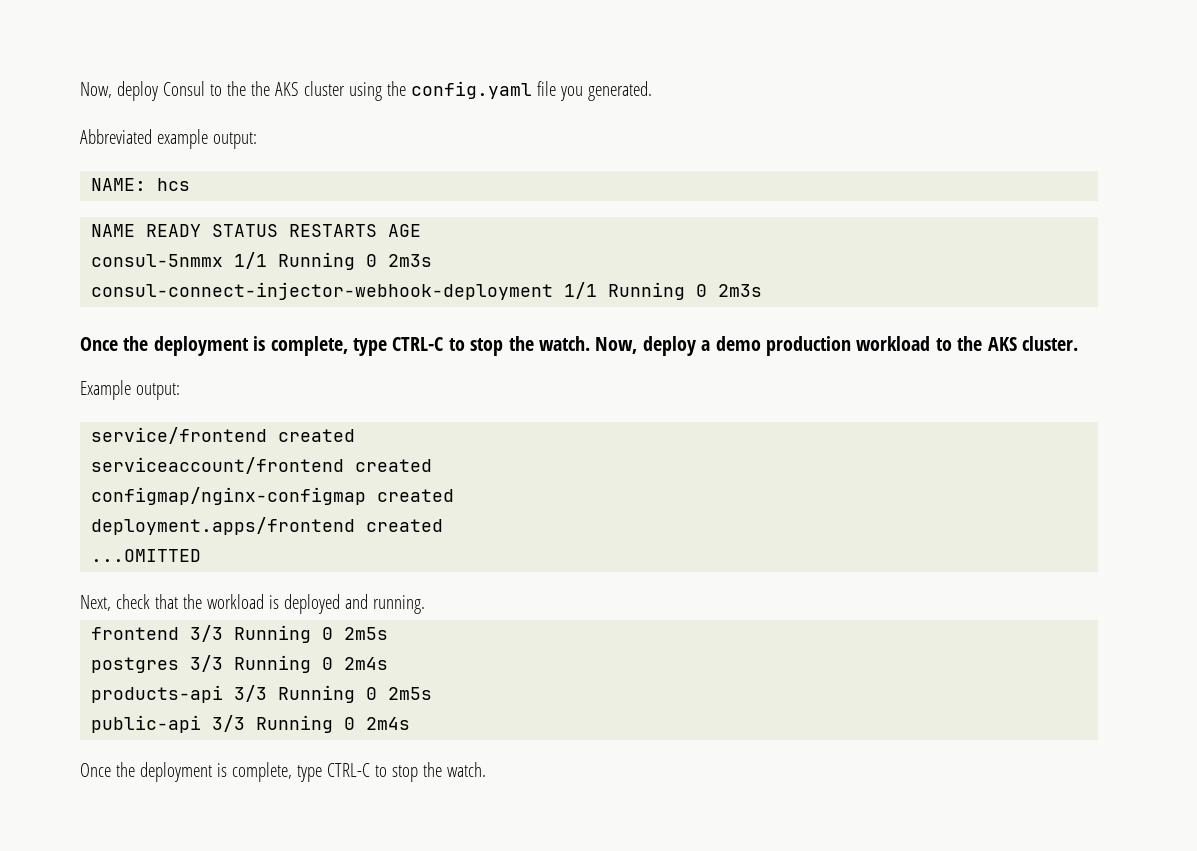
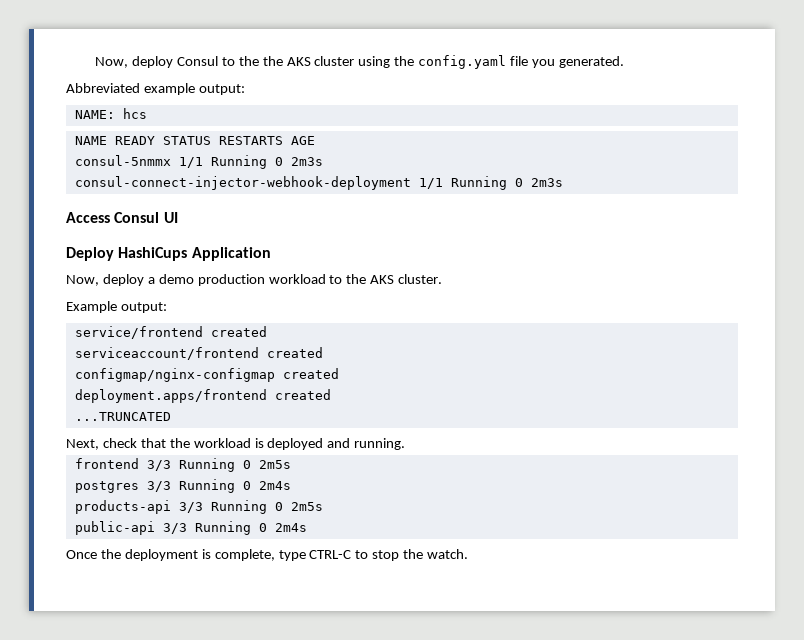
[80,336,590,356] Once the deployment is complete, type CTRL-C to stop the watch. -> [66,212,178,223] [66,247,271,261] Access Consul UI // Deploy HashiCups Application //
[91,549,202,562] ...OMITTED -> [74,412,171,421] ...TRUNCATED

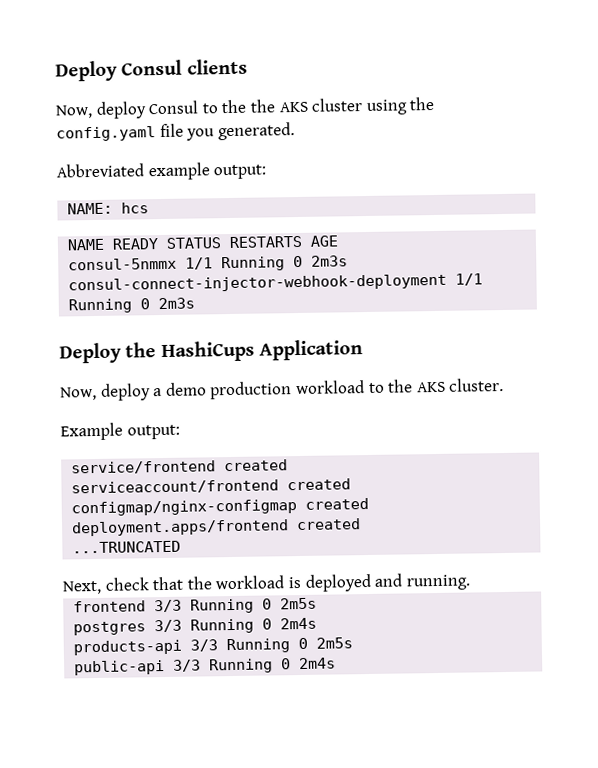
(95, 62) none -> [55,58,248,82] Deploy Consul clients //
[66,212,178,223] [66,247,114,261] // Access Consul UI // Deploy -> [59,342,157,364] // Deploy the
[66,549,469,561] // Once the deployment is complete, type CTRL-C to stop the watch. -> (337, 663) none

